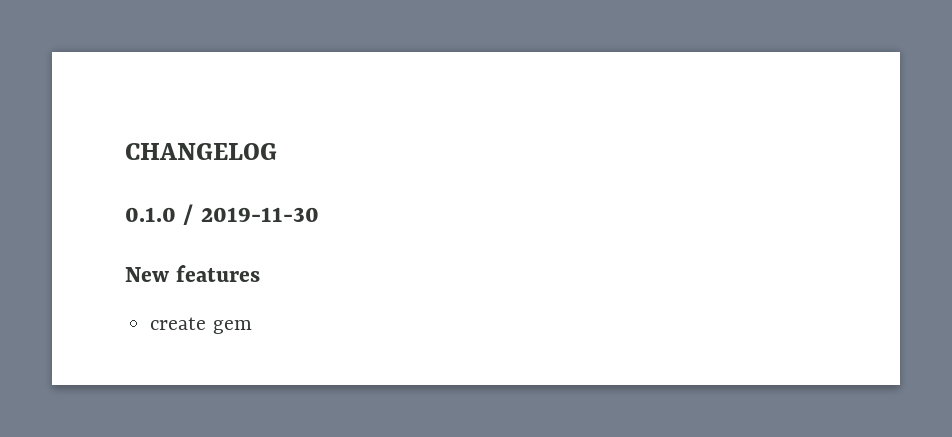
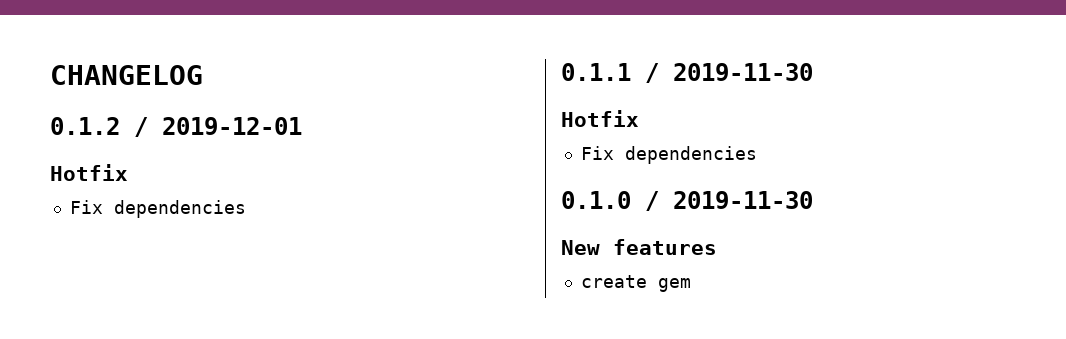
(277, 151) none -> [50,117,302,137] [50,164,128,181] [69,200,246,218] [561,63,813,83] [561,110,639,127] [580,146,757,164] // 0.1.2 / 2019-12-01 // Hotfix // Fix dependencies // 0.1.1 / 2019-11-30 // Hotfix // Fix dependencies

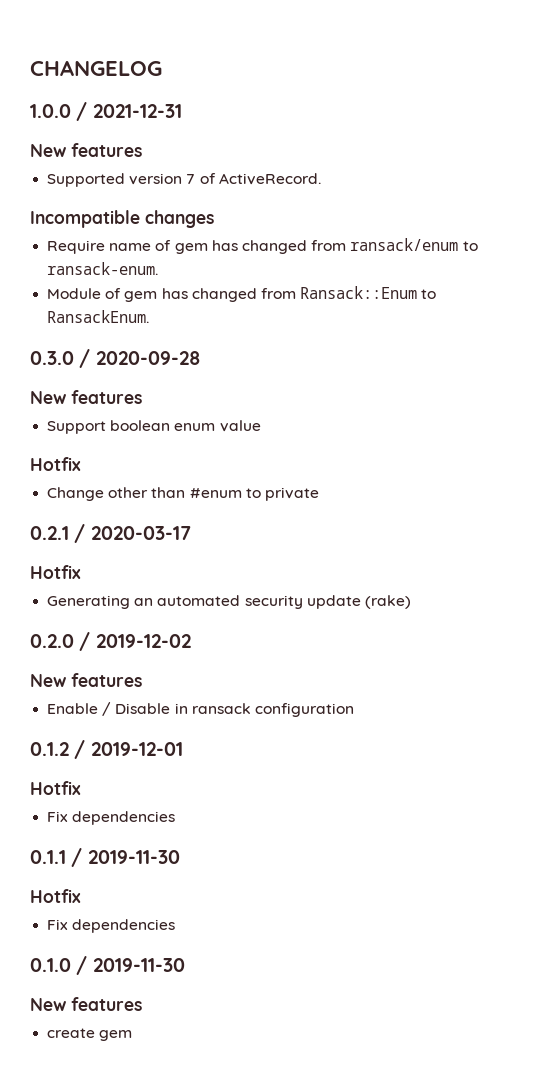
(203, 75) none -> [30,102,182,121] [30,143,142,157] [47,173,321,187] [30,210,214,228] [47,238,478,254] [47,262,159,275] [47,286,437,302] [47,310,150,323] [30,349,200,368] [30,390,142,404] [47,420,261,434] [30,457,81,471] [47,487,319,501] [30,524,191,543] [30,565,81,579] [47,595,411,609] [30,632,191,651] [30,673,142,687] [47,702,354,717] // 1.0.0 / 2021-12-31 // New features // Supported version 7 of ActiveRecord. // Incompatible changes // Require name of gem has changed from ransack/enum to ransack-enum. // Module of gem has changed from Ransack::Enum to RansackEnum. // 0.3.0 / 2020-09-28 // New features // Support boolean enum value // Hotfix // Change other than #enum to private // 0.2.1 / 2020-03-17 // Hotfix // Generating an automated security update (rake) // 0.2.0 / 2019-12-02 // New features // Enable / Disable in ransack configuration

